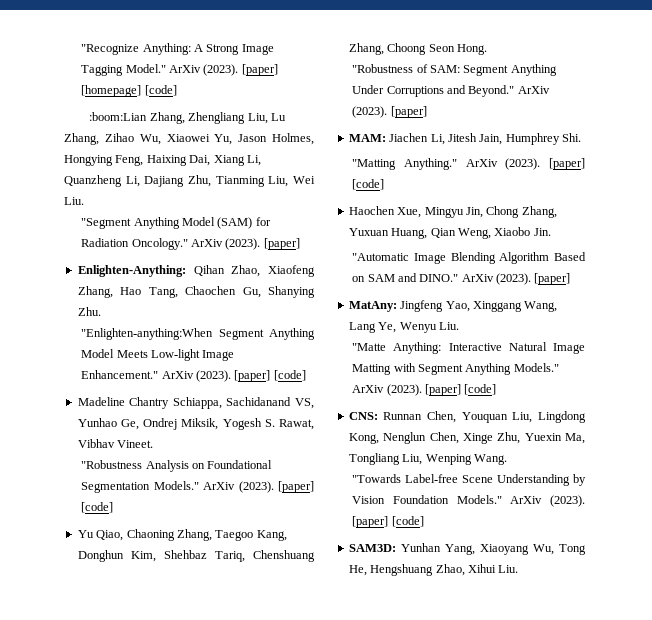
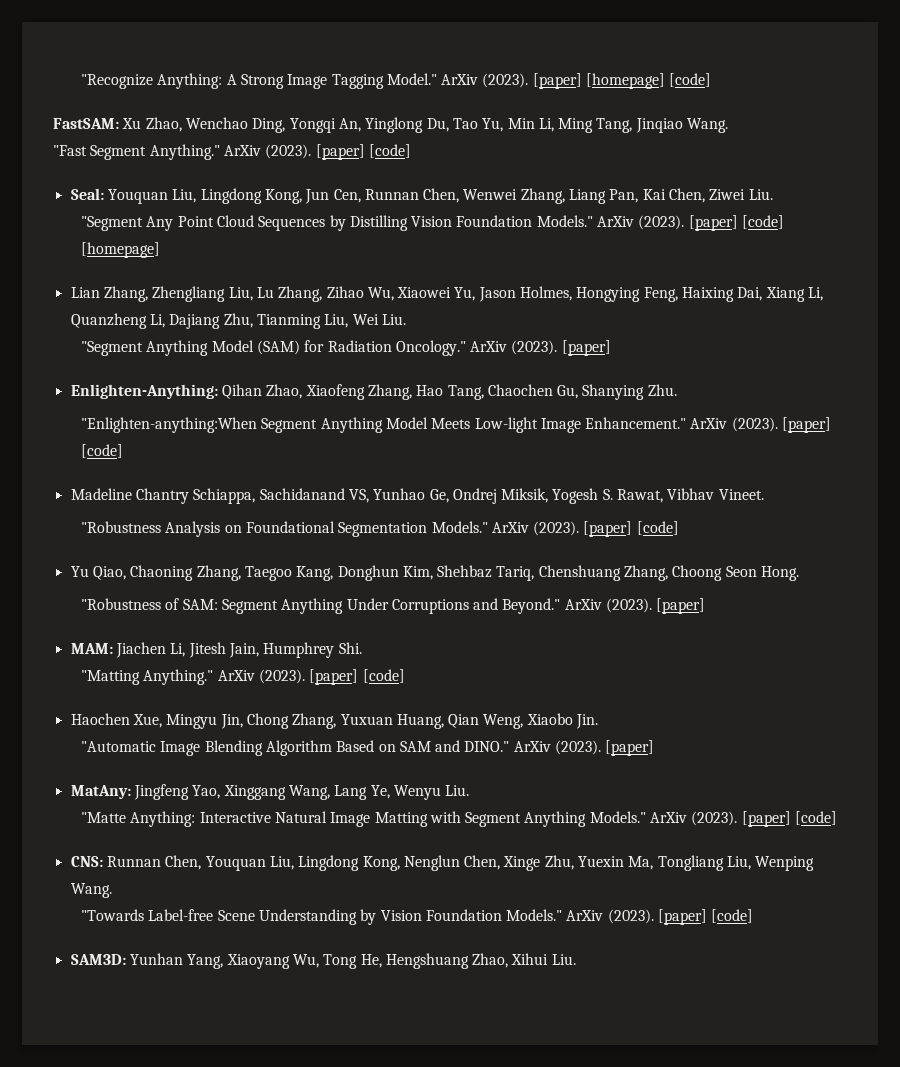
[89,112,148,121] :boom:Lian -> [53,117,729,133] [53,144,411,160] [70,188,773,204] [80,215,785,231] [80,242,160,258] [70,287,100,298] FastSAM: Xu Zhao, Wenchao Ding, Yongqi An, Yinglong Du, Tao Yu, Min Li, Ming Tang, Jinqiao Wang. // "Fast Segment Anything." ArXiv (2023). [paper] [code] // Seal: Youquan Liu, Lingdong Kong, Jun Cen, Runnan Chen, Wenwei Zhang, Liang Pan, Kai Chen, Ziwei Liu. // "Segment Any Point Cloud Sequences by Distilling Vision Foundation Models." ArXiv (2023). [paper] [code] [homepage] // Lian

